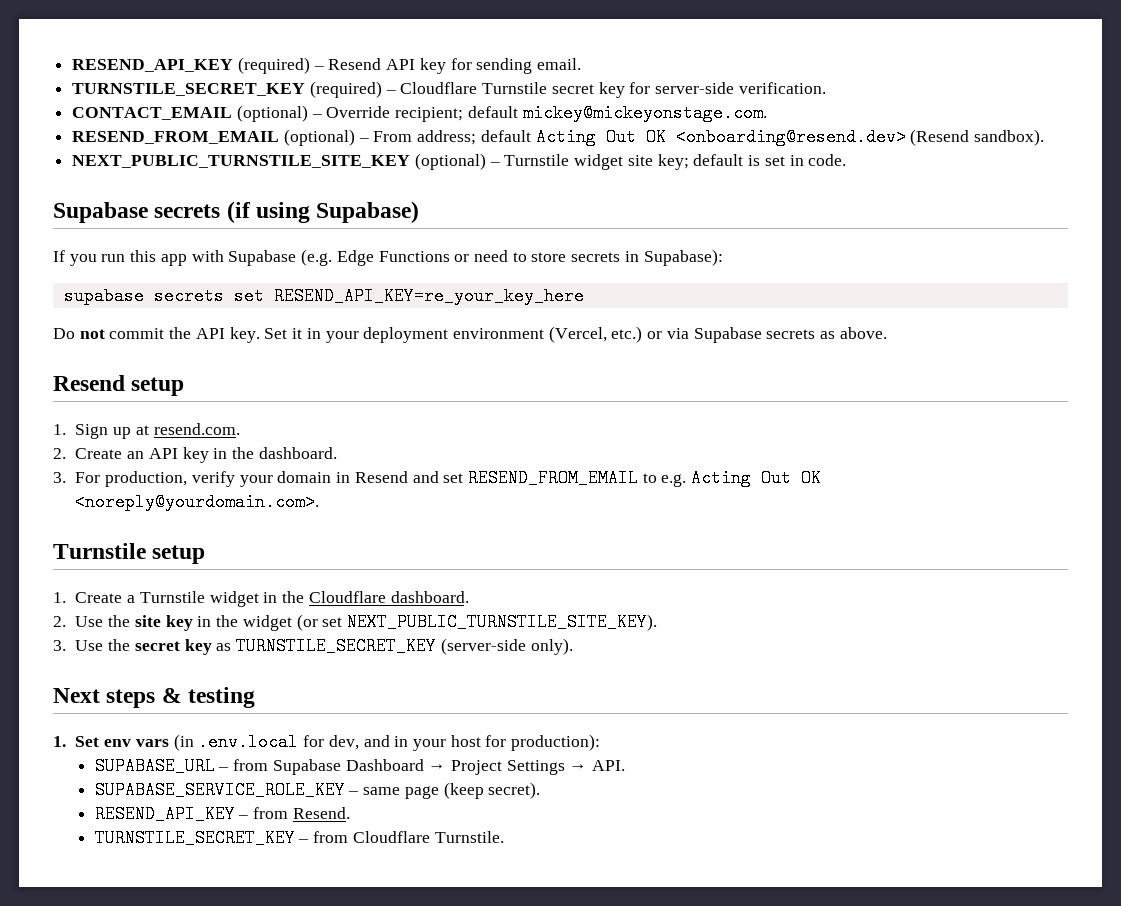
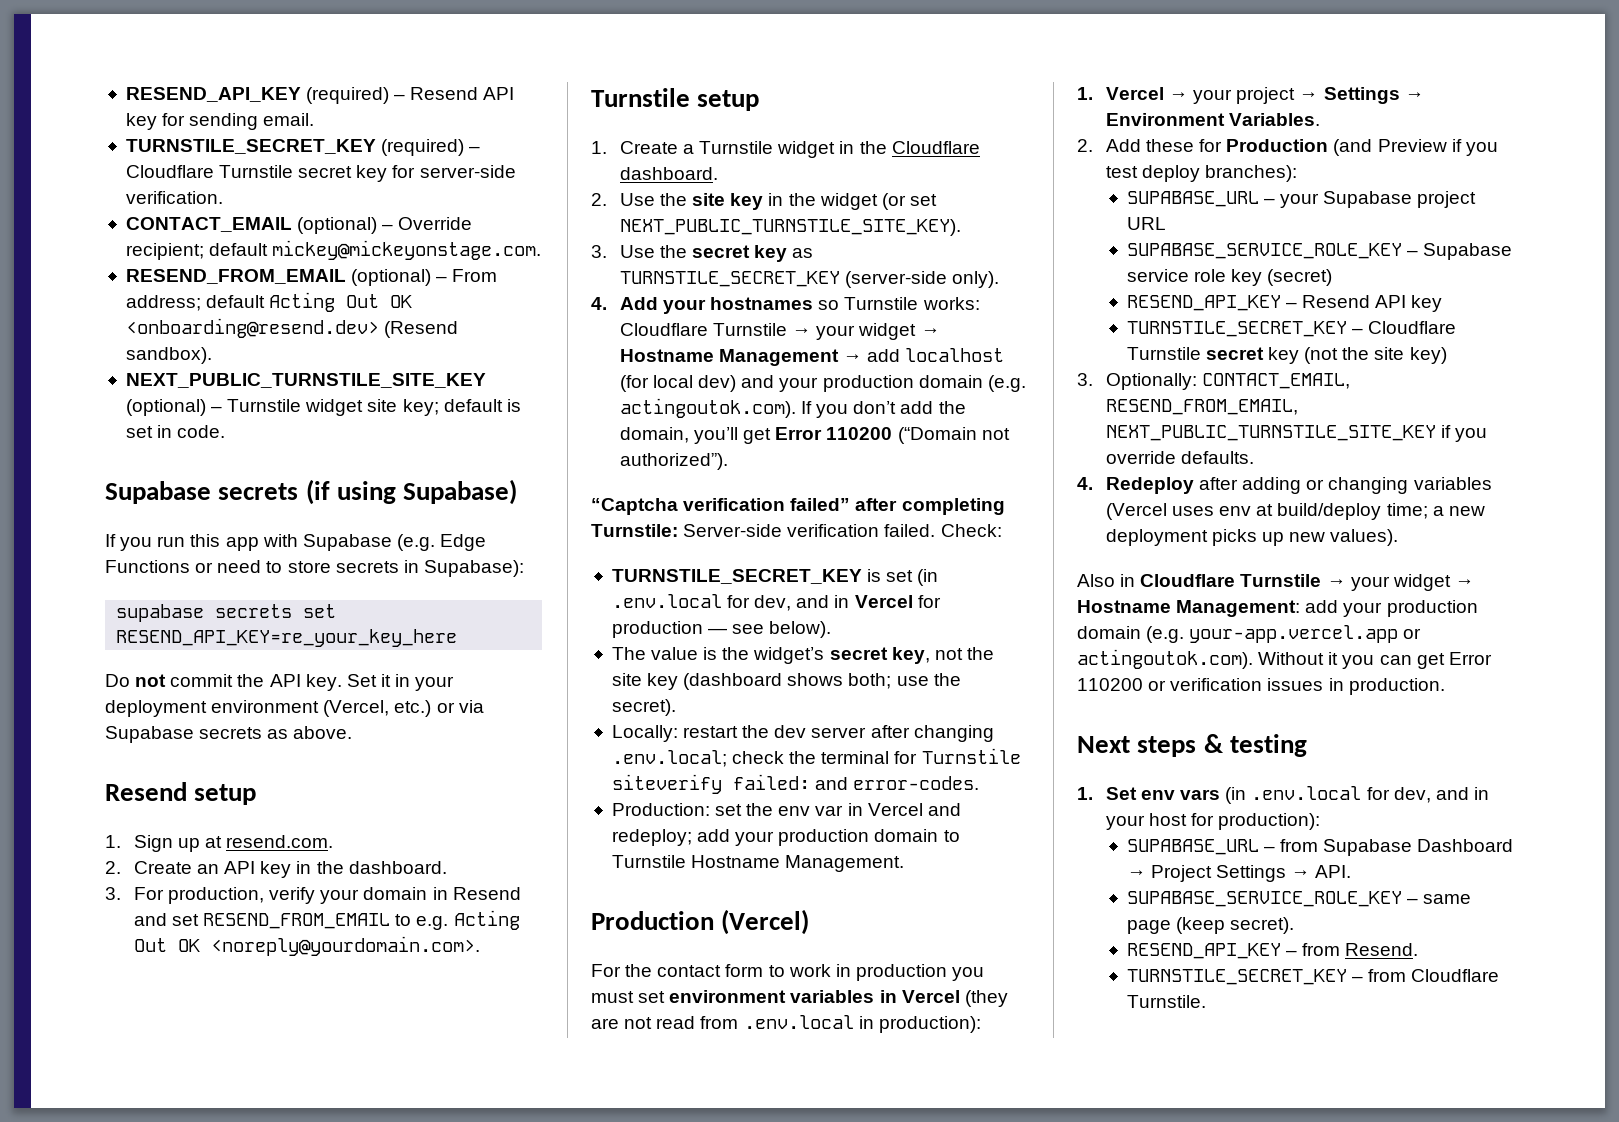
(573, 646) none -> [591,297,980,314] [619,323,940,340] [619,348,1005,366] [619,375,1026,392] [619,398,966,418] [619,427,1010,444] [619,453,728,470] [591,498,1005,515] [591,524,1002,537] [611,569,939,586] [611,594,941,611] [611,621,832,638] [611,647,994,664] [611,673,961,690] [611,699,676,716] [611,725,994,742] [611,748,1021,767] [611,774,980,794] [611,803,961,816] [611,829,960,846] [611,855,905,872] [591,909,810,935] [591,964,985,981] [591,990,1008,1007] [591,1015,981,1033] [1077,87,1424,104] [1105,113,1321,126] [1077,139,1498,156] [1105,165,1298,182] [1126,191,1477,208] [1126,217,1166,230] [1126,243,1513,260] [1126,269,1333,286] [1126,295,1443,312] [1126,321,1457,337] [1126,347,1447,364] [1077,373,1351,390] [1105,399,1298,415] [1105,425,1488,442] [1105,451,1255,464] [1077,477,1492,494] [1105,503,1485,520] [1105,529,1399,546] [1077,574,1474,591] [1077,600,1478,617] [1077,625,1422,643] [1077,649,1492,669] [1077,678,1445,695] // 4. Add your hostnames so Turnstile works: Cloudflare Turnstile → your widget → Hostname Management → add localhost (for local dev) and your production domain (e.g. actingoutok.com). If you don’t add the domain, you’ll get Error 110200 (“Domain not authorized”). // “Captcha verification failed” after completing Turnstile: Server-side verification failed. Check: // TURNSTILE_SECRET_KEY is set (in .env.local for dev, and in Vercel for production — see below). // The value is the widget’s secret key, not the site key (dashboard shows both; use the secret). // Locally: restart the dev server after changing .env.local; check the terminal for Turnstile siteverify failed: and error-codes. // Production: set the env var in Vercel and redeploy; add your production domain to Turnstile Hostname Management. // Production (Vercel) // For the contact form to work in production you must set environment variables in Vercel (they are not read from .env.local in production): // 1. Vercel → your project → Settings → Environment Variables. // 2. Add these for Production (and Preview if you test deploy branches): // SUPABASE_URL – your Supabase project URL // SUPABASE_SERVICE_ROLE_KEY – Supabase service role key (secret) // RESEND_API_KEY – Resend API key // TURNSTILE_SECRET_KEY – Cloudflare Turnstile secret key (not the site key) // 3. Optionally: CONTACT_EMAIL, RESEND_FROM_EMAIL, NEXT_PUBLIC_TURNSTILE_SITE_KEY if you override defaults. // 4. Redeploy after adding or changing variables (Vercel uses env at build/deploy time; a new deployment picks up new values). // Also in Cloudflare Turnstile → your widget → Hostname Management: add your production domain (e.g. your-app.vercel.app or actingoutok.com). Without it you can get Error 110200 or verification issues in production.

